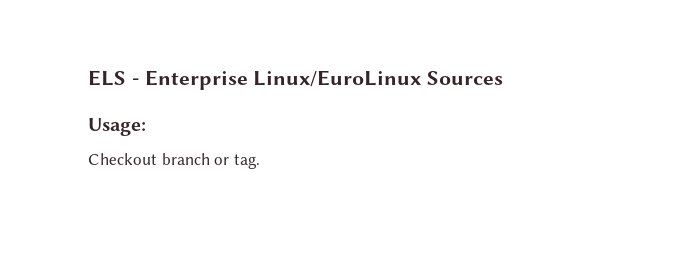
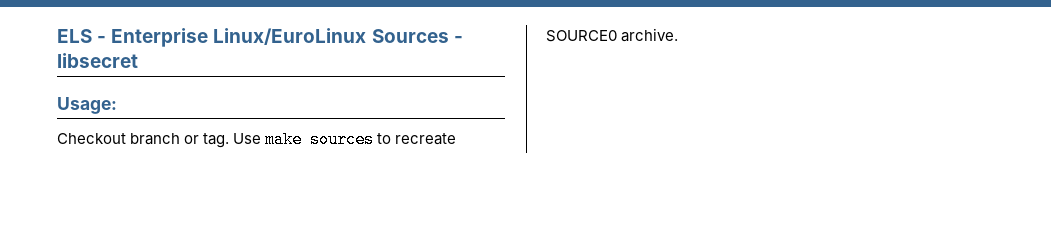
(504, 78) none -> [453,36,463,43] [57,53,138,68] - libsecret
(260, 161) none -> [233,131,457,148] [546,28,679,42] Use make sources to recreate SOURCE0 archive.

